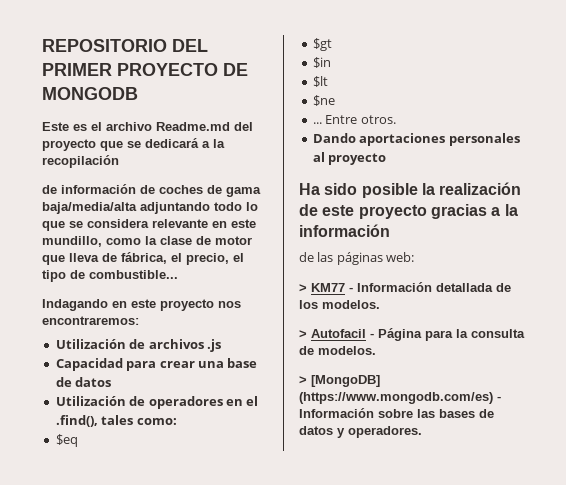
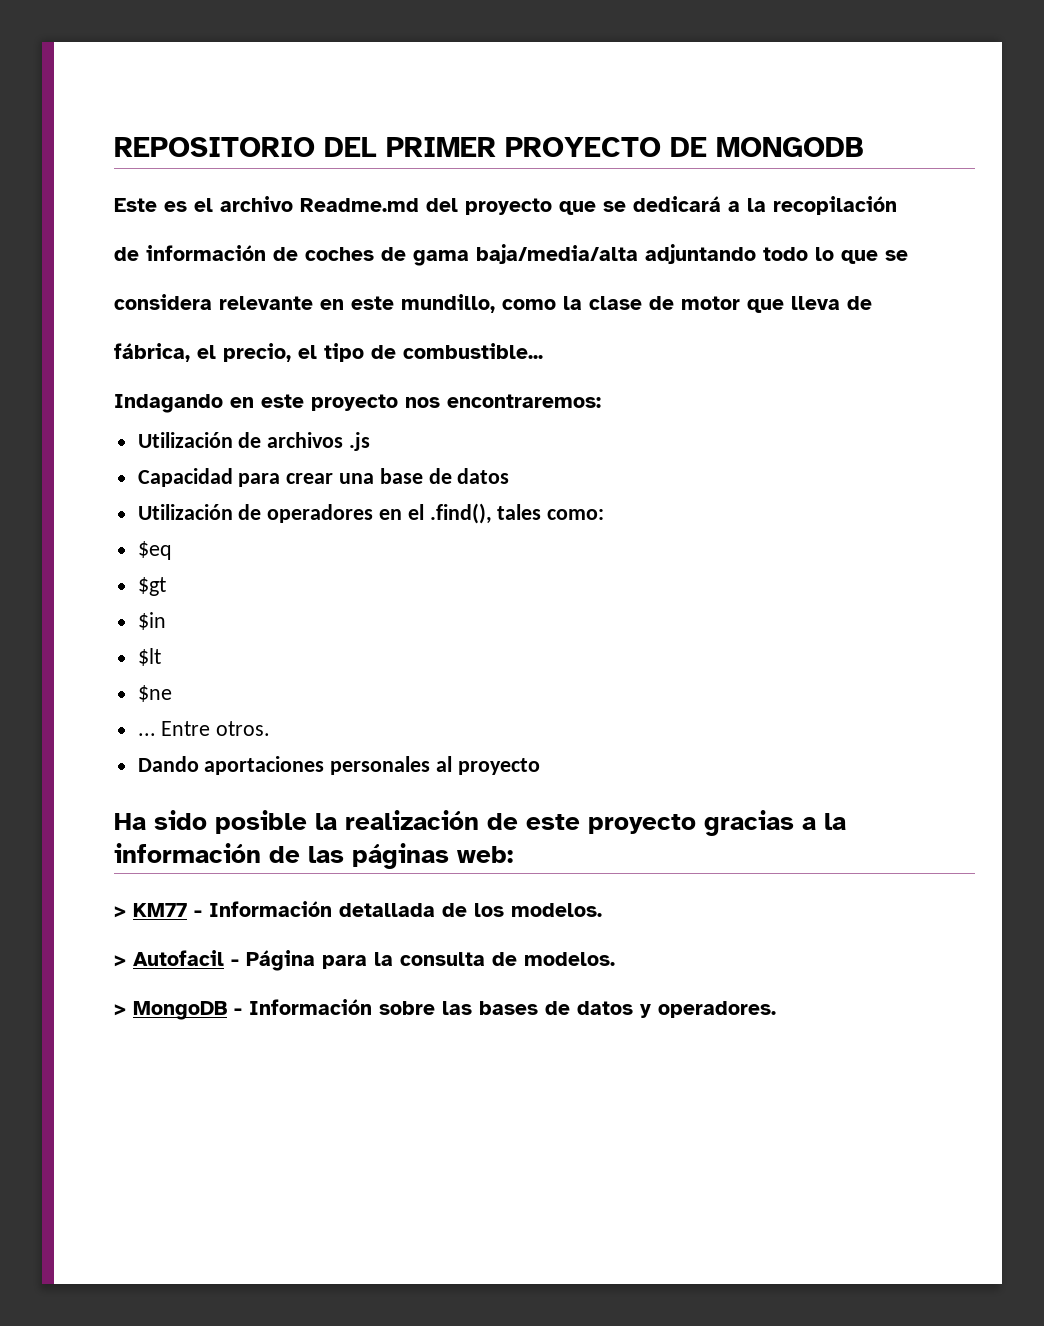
(83, 224) none -> (908, 255) //
(117, 257) none -> (872, 303) //
(390, 230) // -> (261, 853) none
[311,375,380,387] [299,392,493,404] [MongoDB] (https://www.mongodb.com/es) -> [133,1001,227,1020] MongoDB

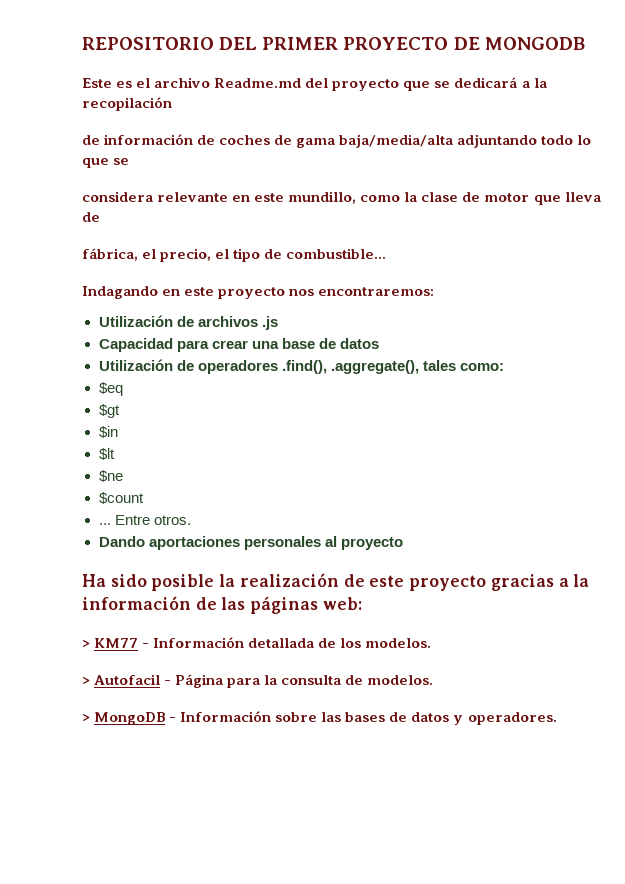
[379,503,492,524] en el .find(), -> [281,360,419,374] .find(), .aggregate(),
(172, 693) none -> [98,492,144,504] // $count

